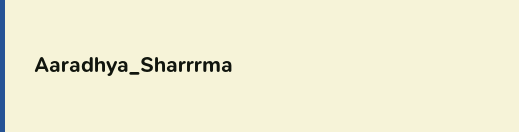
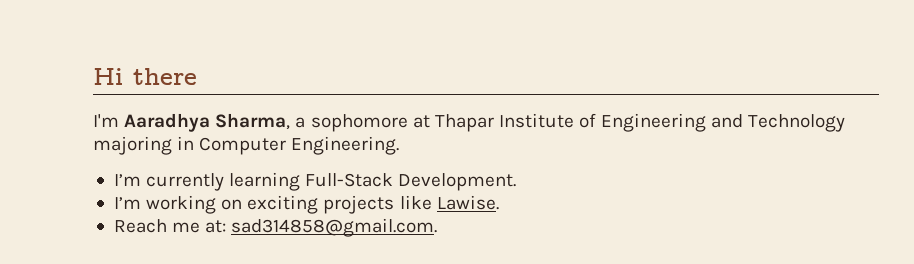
[34,57,233,76] Aaradhya_Sharrrma -> [93,68,197,85] [93,113,846,132] [93,136,400,155] [113,172,517,191] [113,195,499,214] [113,218,438,237] Hi there // I'm Aaradhya Sharma, a sophomore at Thapar Institute of Engineering and Technology majoring in Computer Engineering. // I’m currently learning Full-Stack Development. // I’m working on exciting projects like Lawise. // Reach me at: sad314858@gmail.com.

